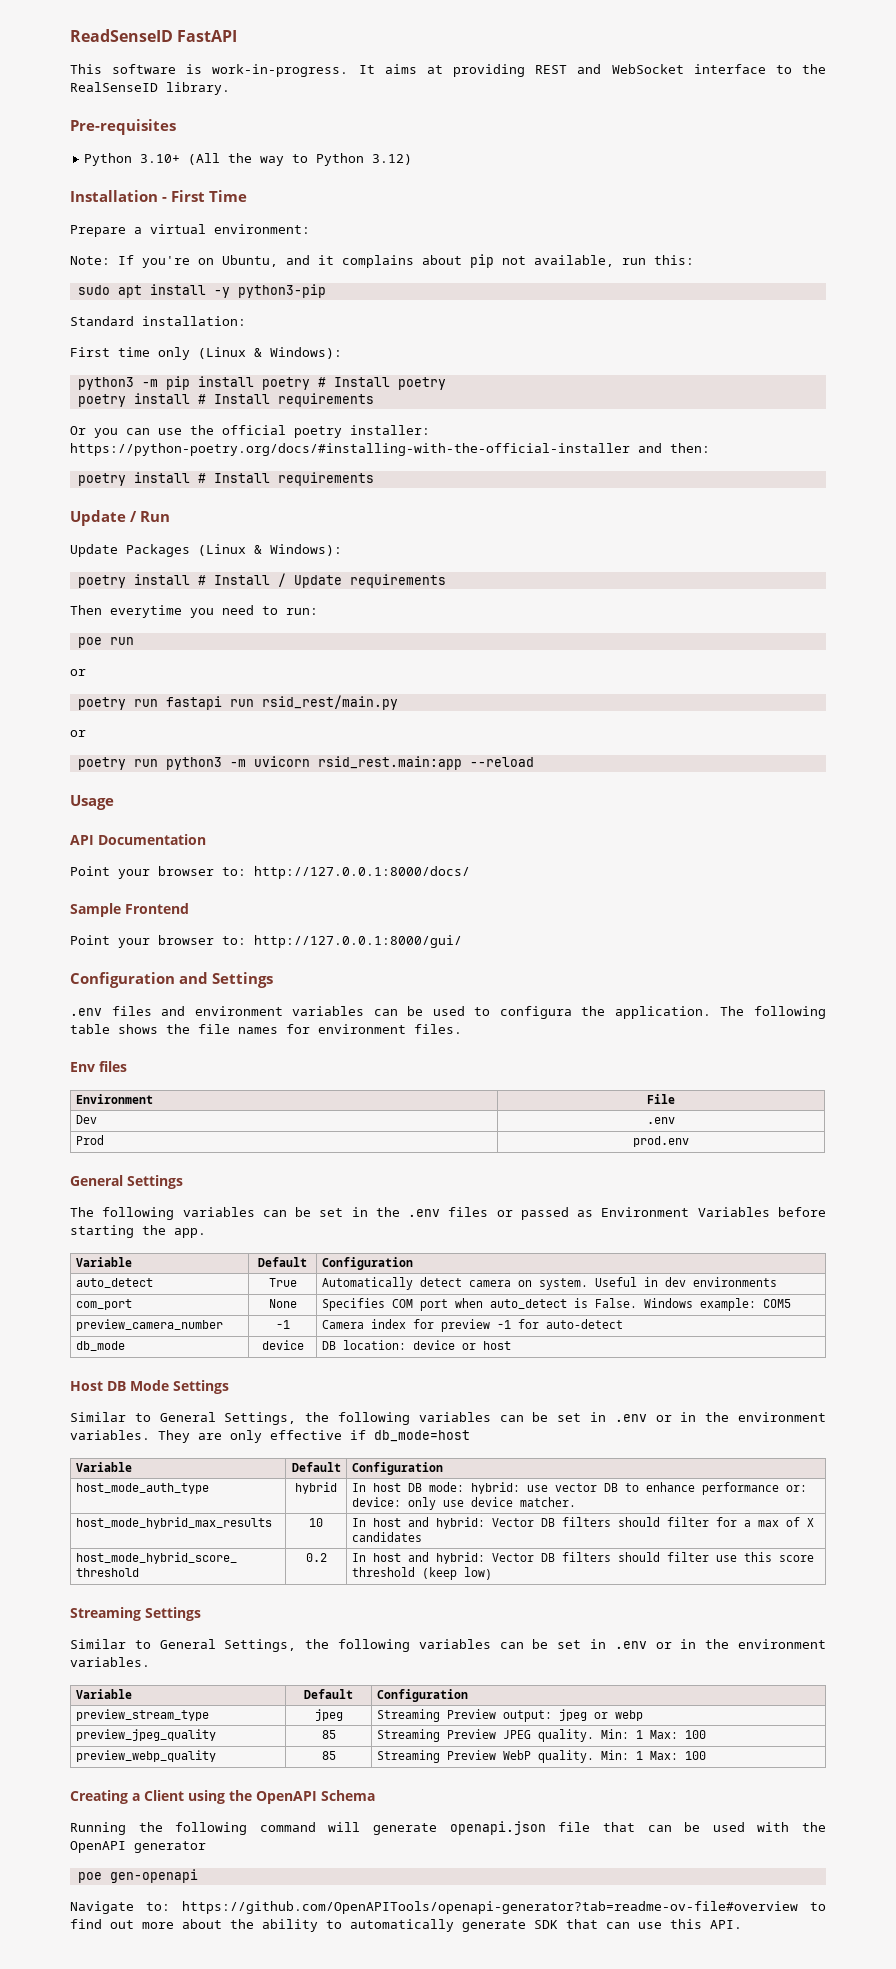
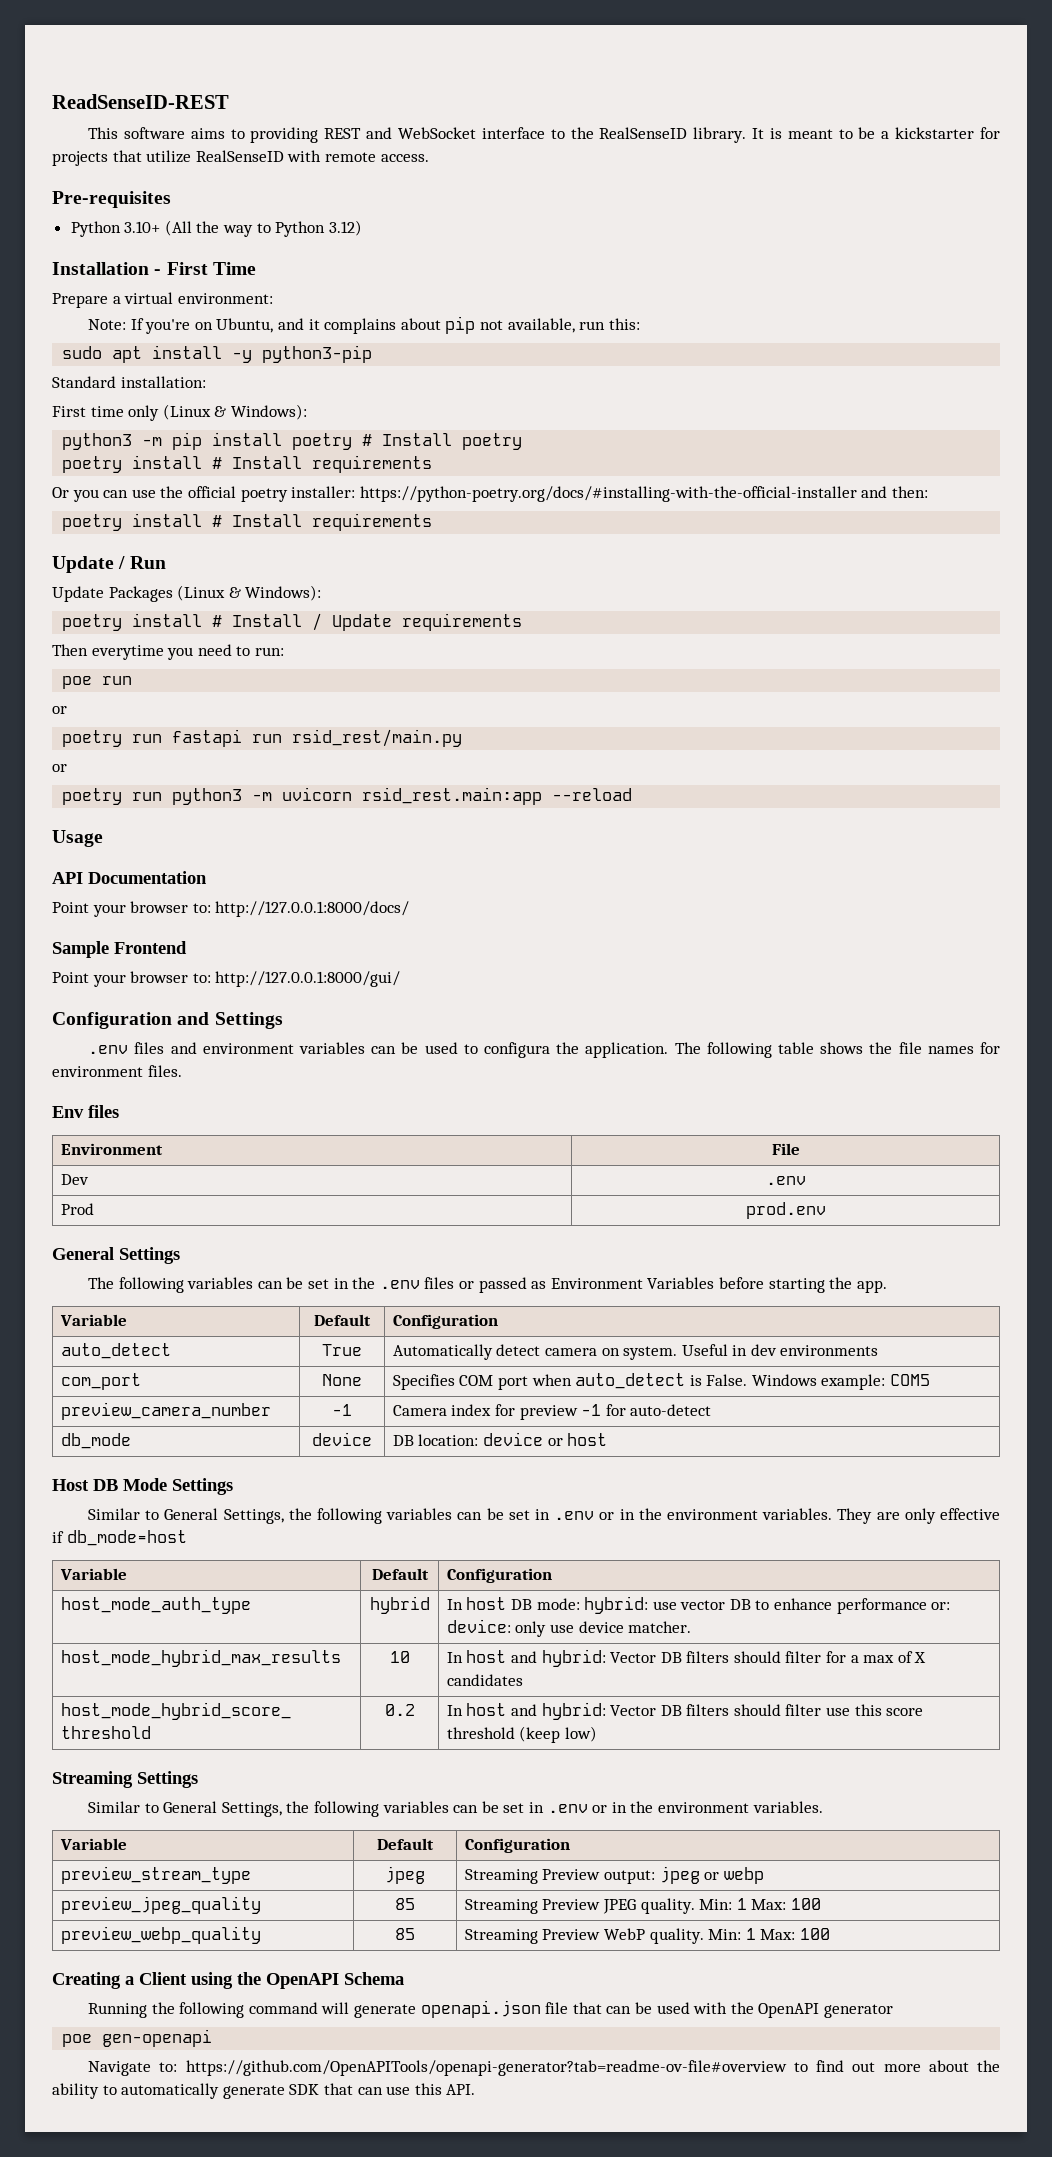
[70,29,238,42] ReadSenseID FastAPI -> [52,94,229,109] ReadSenseID-REST
[186,64,443,77] is work-in-progress. It aims at -> [190,128,245,139] aims to
(230, 88) none -> [752,127,1001,139] [52,150,429,166] It is meant to be a kickstarter for projects that utilize RealSenseID with remote access.

